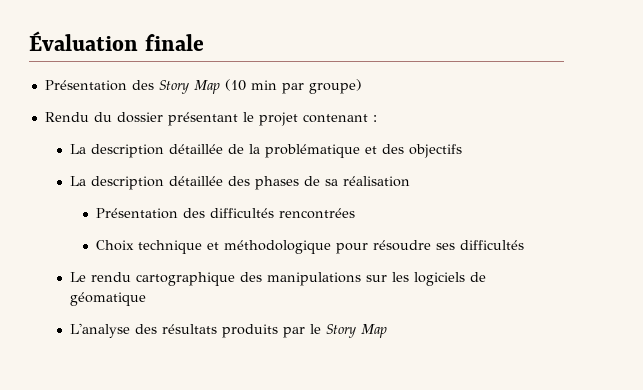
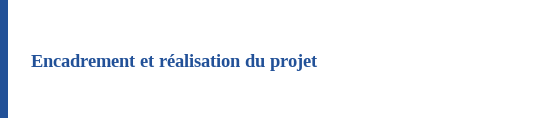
[29,31,204,51] [44,79,362,94] [44,112,377,126] [70,144,463,158] [70,176,411,190] [95,208,355,219] [95,240,524,254] [70,272,487,286] [70,292,147,306] [70,323,388,338] Évaluation finale // Présentation des Story Map (10 min par groupe) // Rendu du dossier présentant le projet contenant : // La description détaillée de la problématique et des objectifs // La description détaillée des phases de sa réalisation // Présentation des difficultés rencontrées // Choix technique et méthodologique pour résoudre ses difficultés // Le rendu cartographique des manipulations sur les logiciels de géomatique // L'analyse des résultats produits par le Story Map -> [31,54,318,71] Encadrement et réalisation du projet

